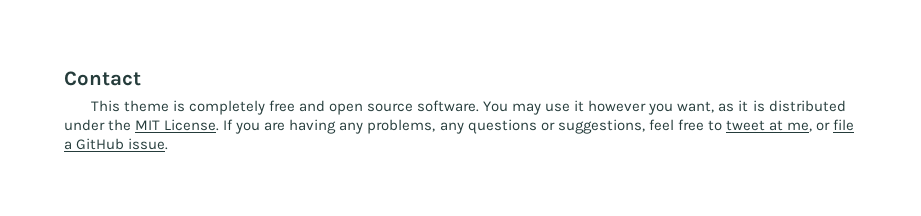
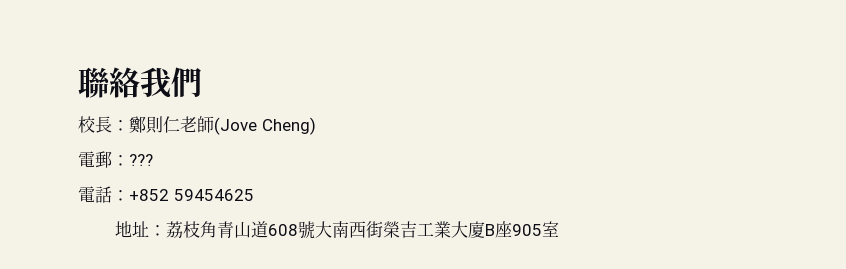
[64,71,141,86] [90,100,846,115] [64,119,855,134] [64,138,169,150] Contact // This theme is completely free and open source software. You may use it however you want, as it is distributed under the MIT License. If you are having any problems, any questions or suggestions, feel free to tweet at me, or file a GitHub issue. -> [78,67,202,98] [78,116,316,135] [78,151,153,168] [78,186,254,203] [115,221,560,239] 聯絡我們 // 校長：鄭則仁老師(Jove Cheng) // 電郵：??? // 電話：+852 59454625 // 地址：荔枝角青山道608號大南西街榮吉工業大廈B座905室

